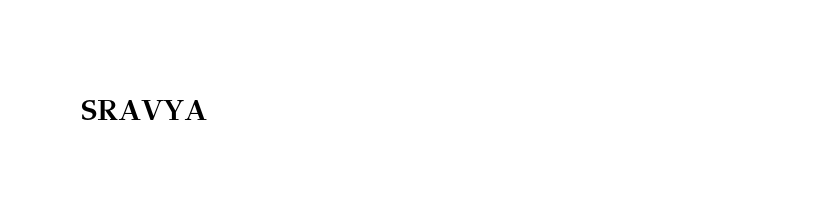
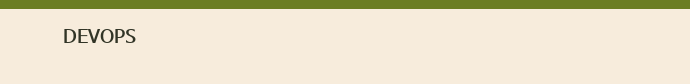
[81,99,207,120] SRAVYA -> [63,29,136,43] DEVOPS

